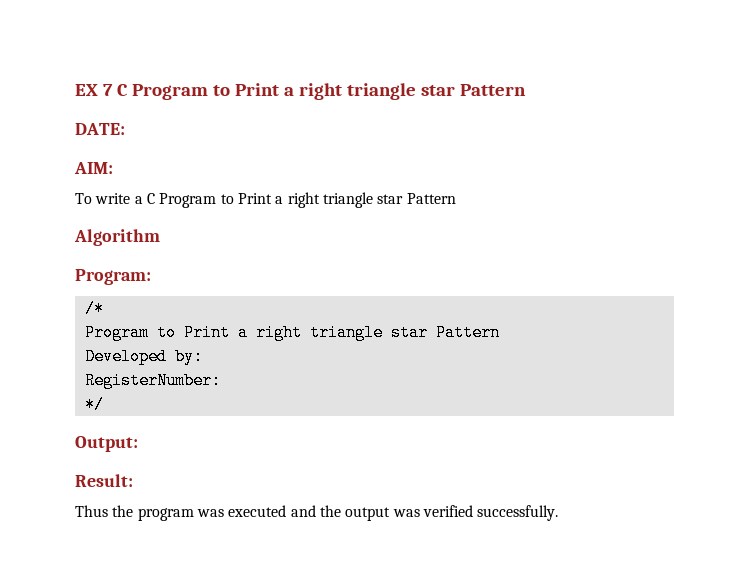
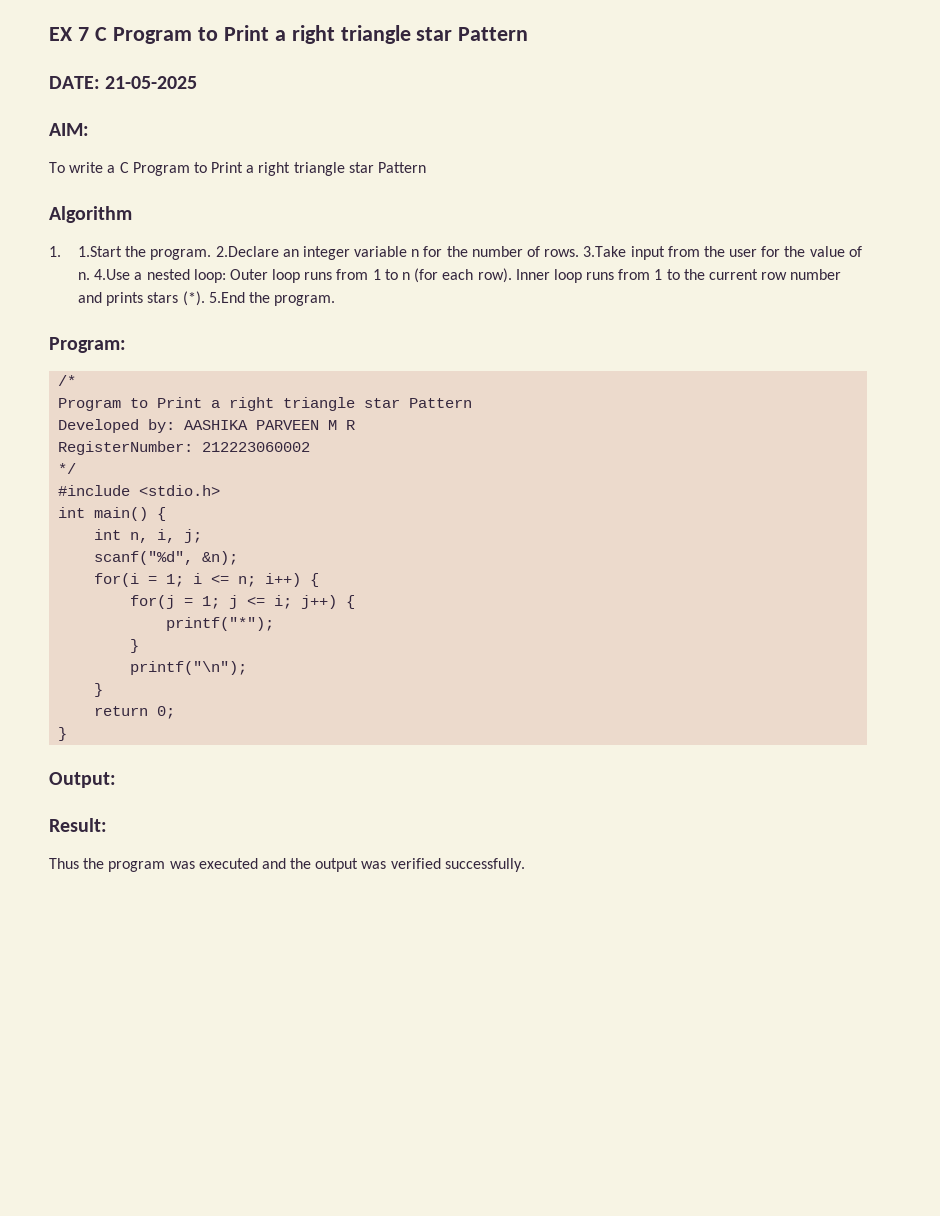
(125, 129) none -> [105,76,198,89] 21-05-2025
(160, 237) none -> [49,246,862,260] [77,268,842,283] [77,291,336,306] // 1. 1.Start the program. 2.Declare an integer variable n for the number of rows. 3.Take input from the user for the value of n. 4.Use a nested loop: Outer loop runs from 1 to n (for each row). Inner loop runs from 1 to the current row number and prints stars (*). 5.End the program.
(203, 356) none -> [184,420,356,430] AASHIKA PARVEEN M R
(221, 380) none -> [202,442,311,452] 212223060002
(104, 404) none -> [58,485,221,496] [58,507,167,521] [94,529,203,543] [94,551,239,565] [94,573,320,587] [130,595,356,609] [166,617,275,631] [130,639,140,653] [130,661,248,675] [94,683,104,697] [94,706,176,719] [58,727,68,741] // #include <stdio.h> // int main() { // int n, i, j; // scanf("%d", &n); // for(i = 1; i <= n; i++) { // for(j = 1; j <= i; j++) { // printf("*"); // } // printf("\n"); // } // return 0; // }

